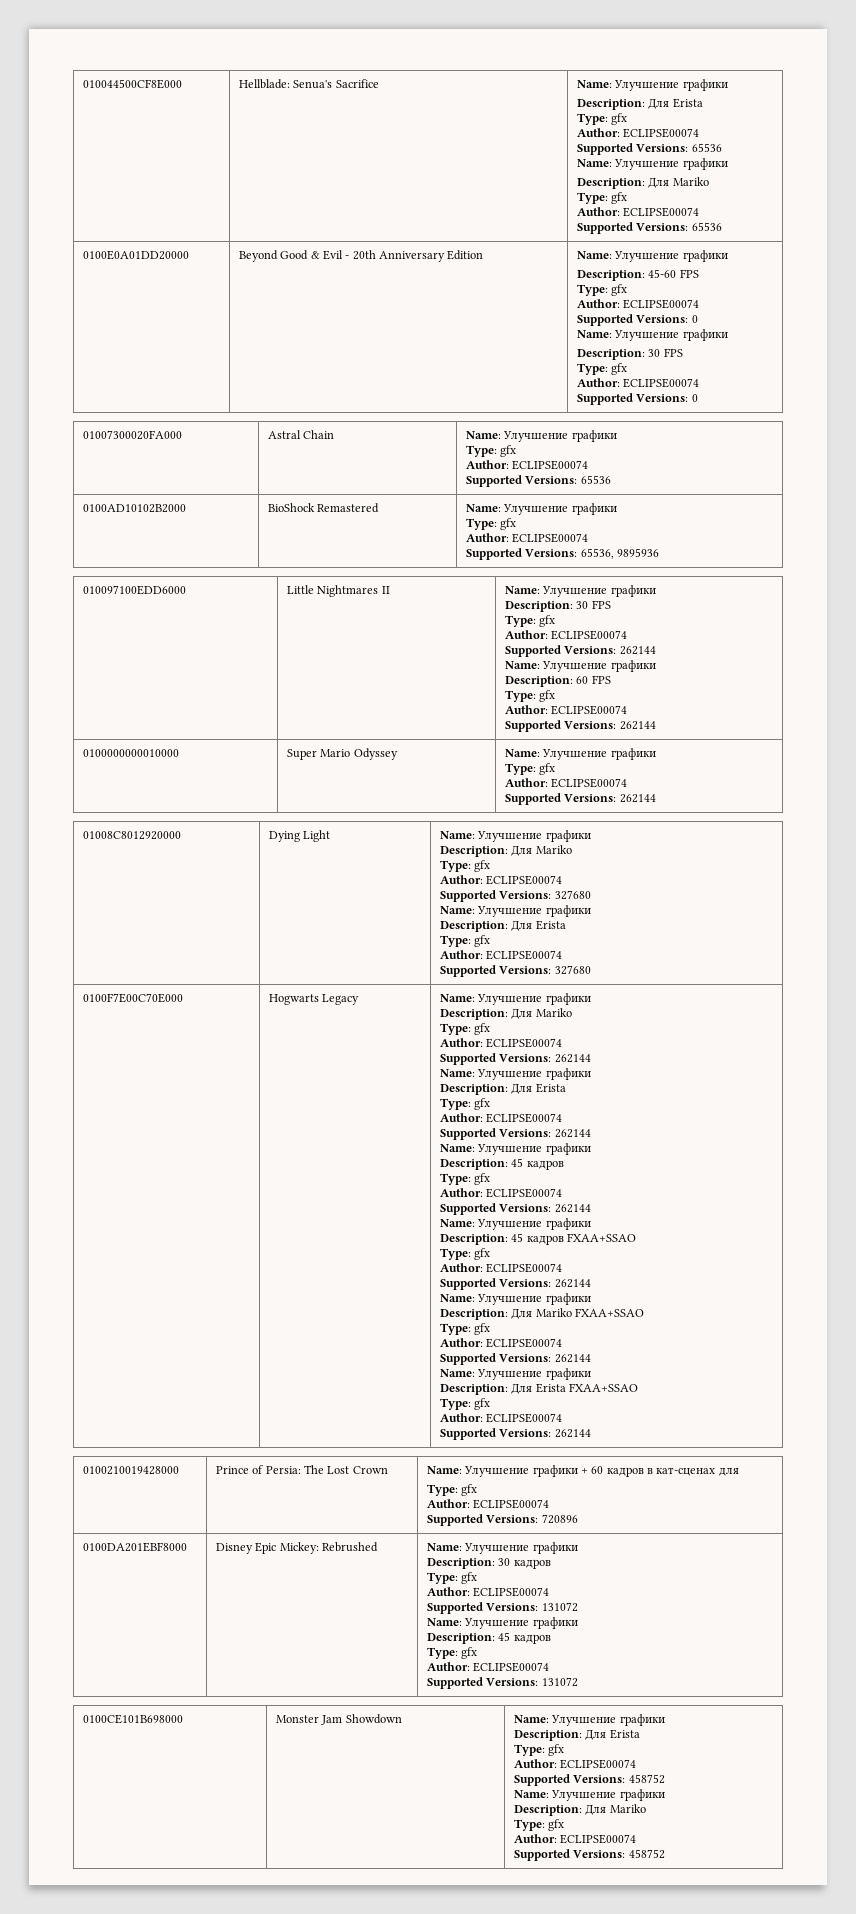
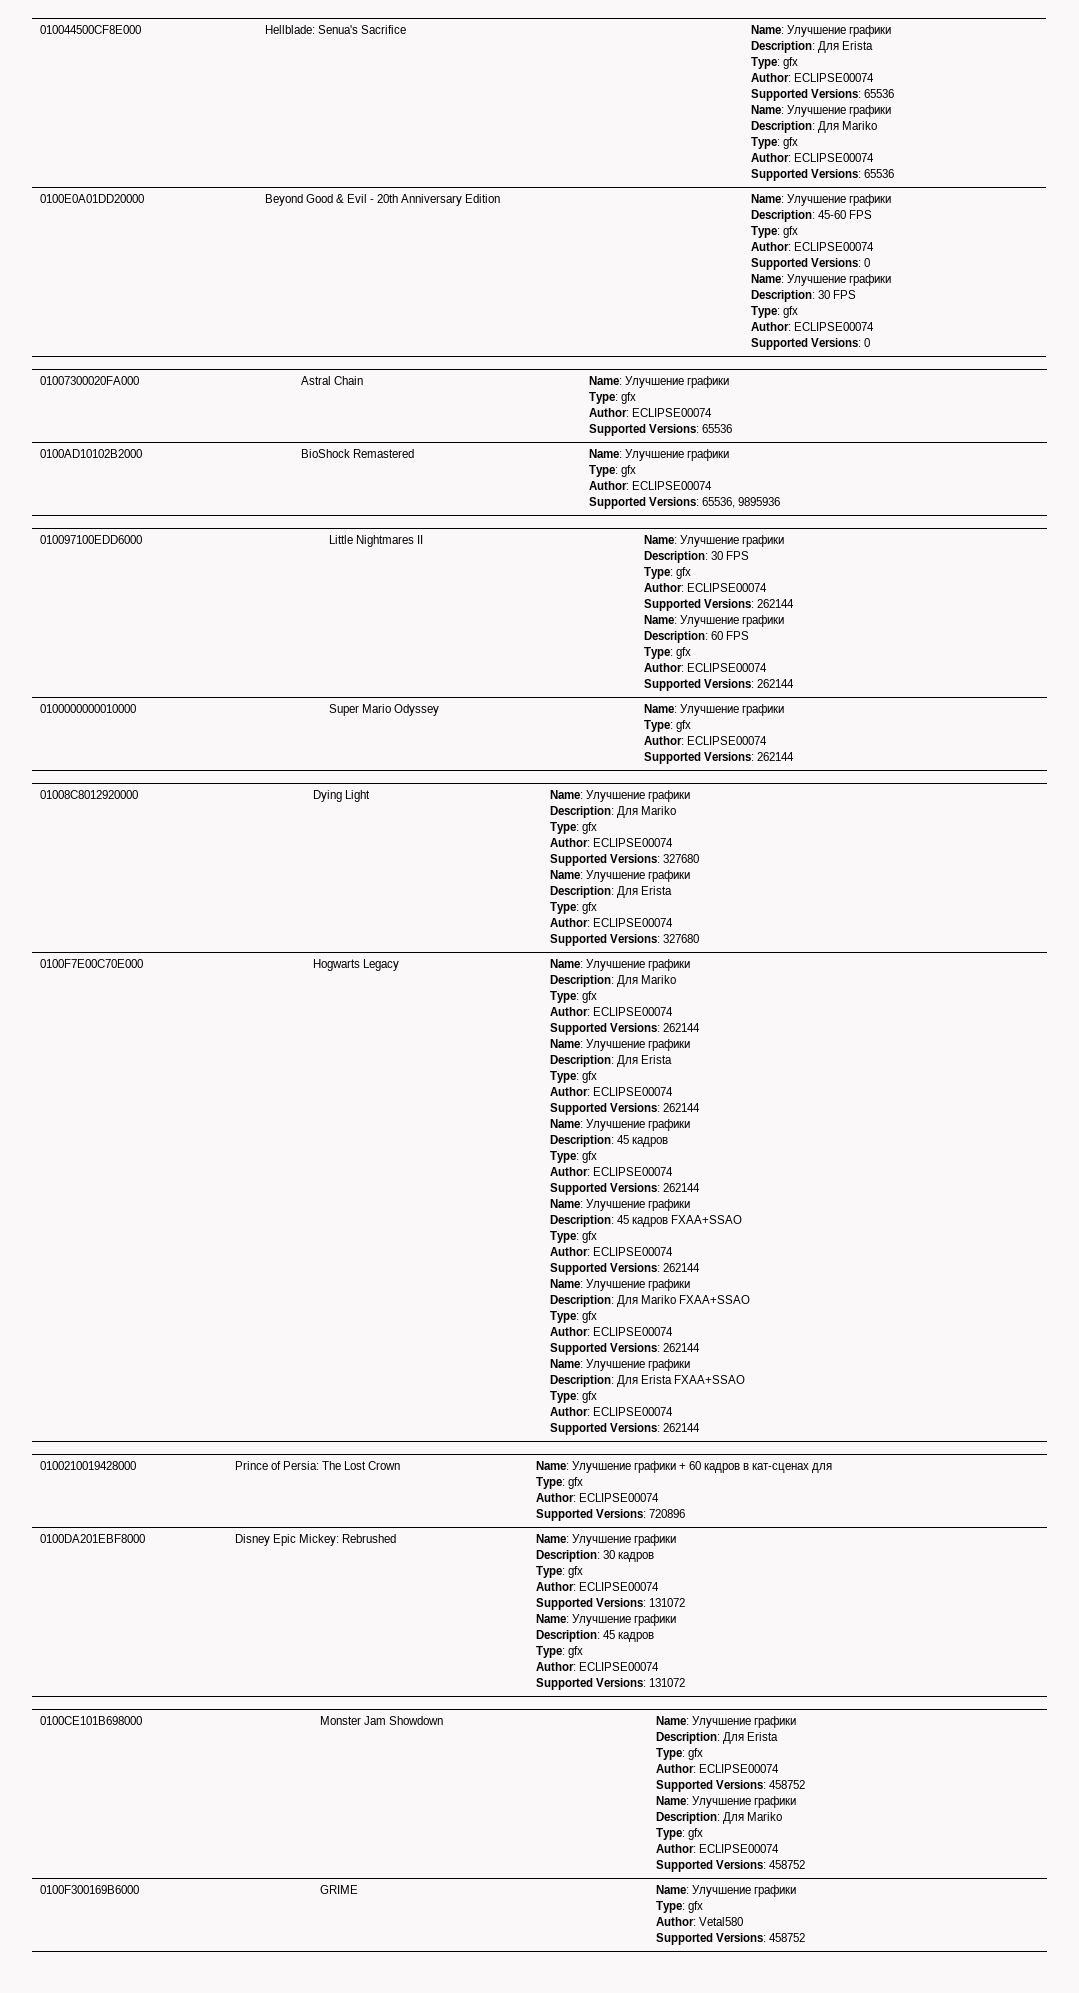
(665, 1854) none -> [39,1885,139,1894] [319,1885,358,1894] [655,1885,796,1897] [655,1901,703,1913] [655,1917,743,1926] [655,1933,805,1945] // 0100F300169B6000 | GRIME | Name: Улучшение графики // Type: gfx // Author: Vetal580 // Supported Versions: 458752

